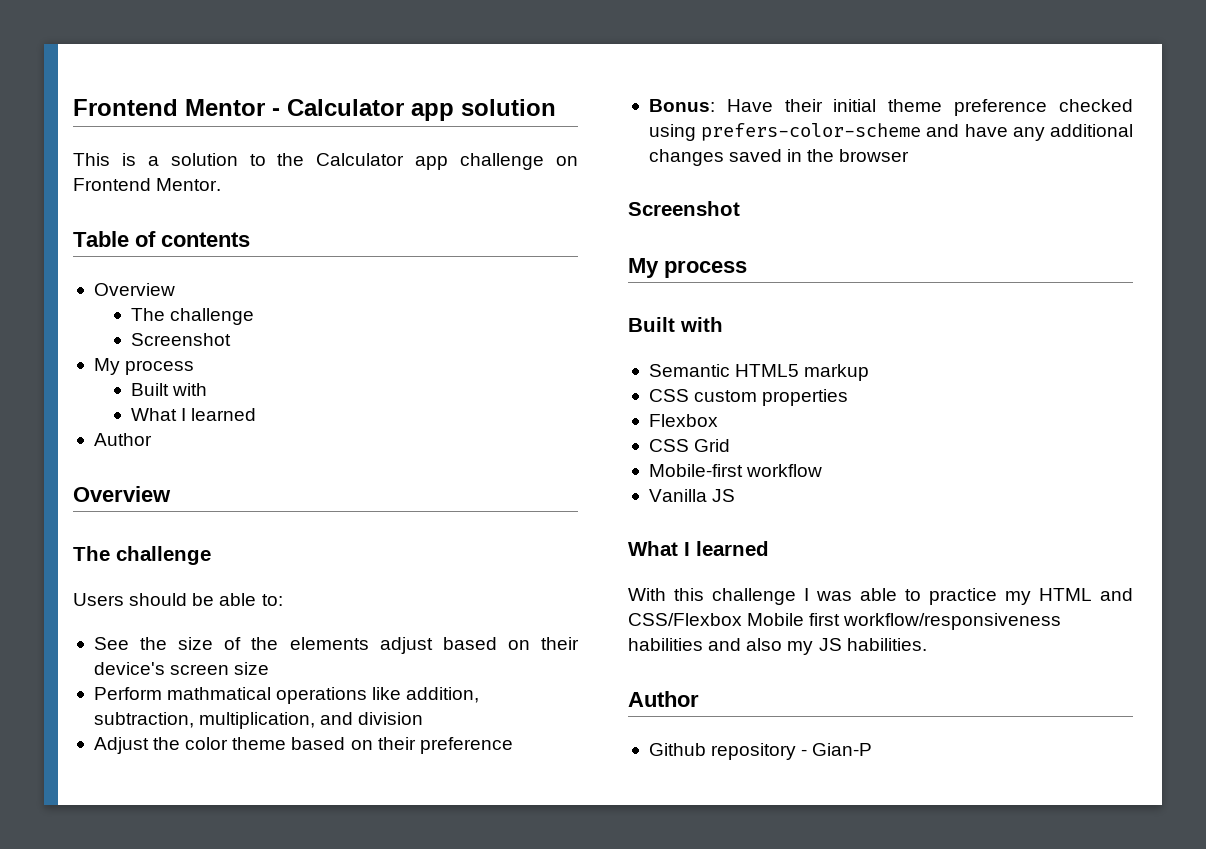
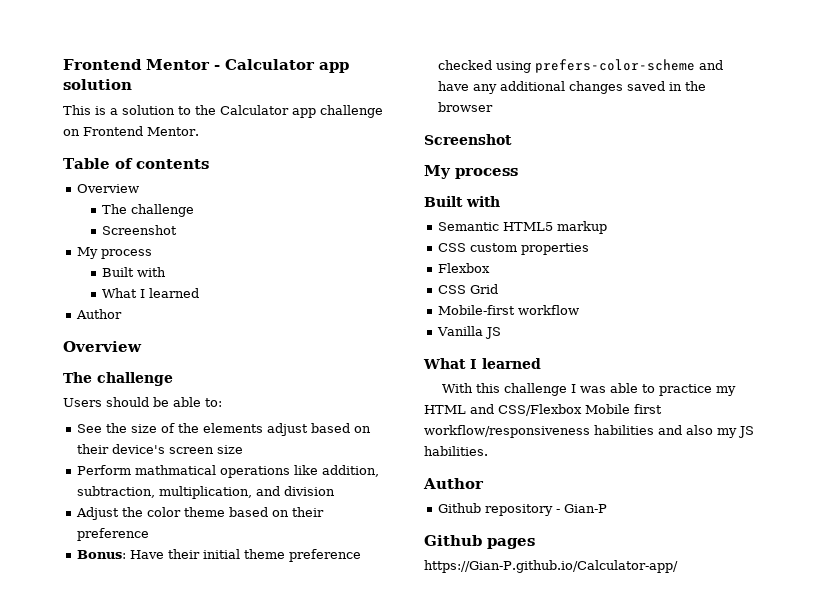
(873, 749) none -> [424,535,535,549] [424,560,678,573] // Github pages // https://Gian-P.github.io/Calculator-app/

